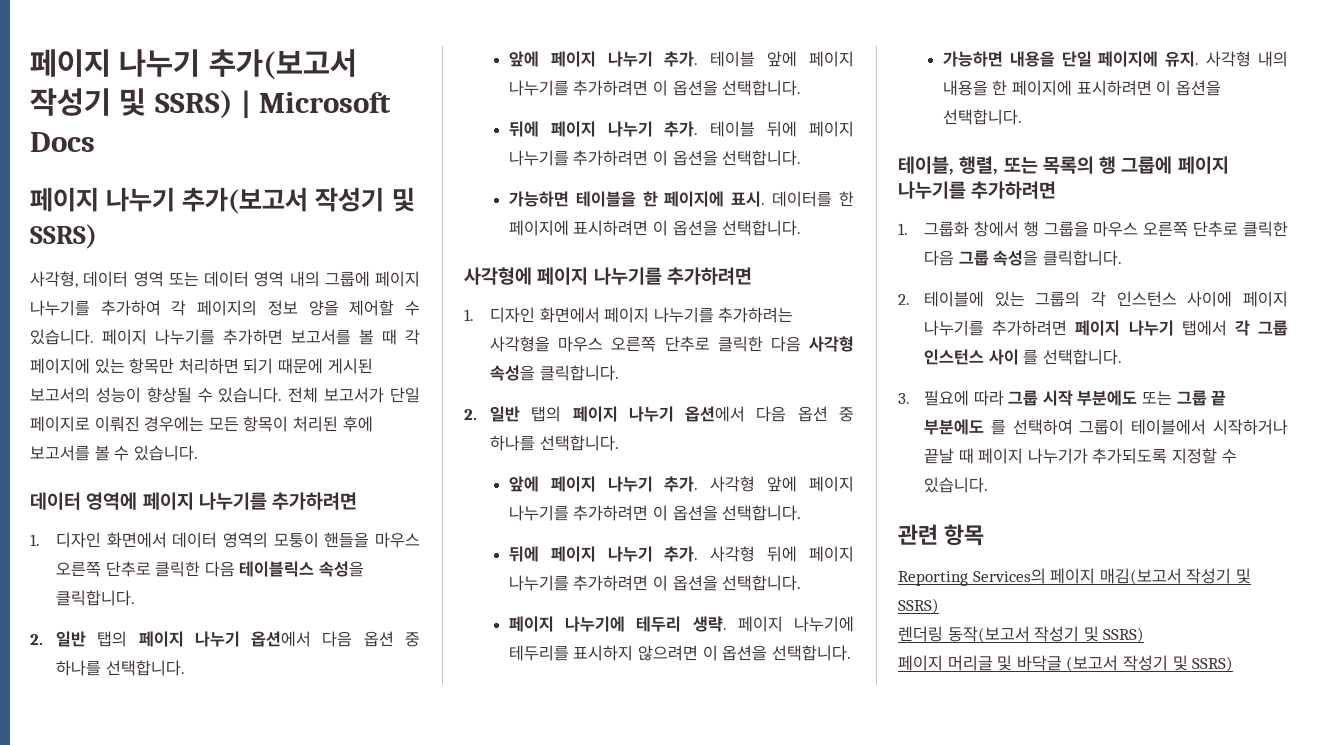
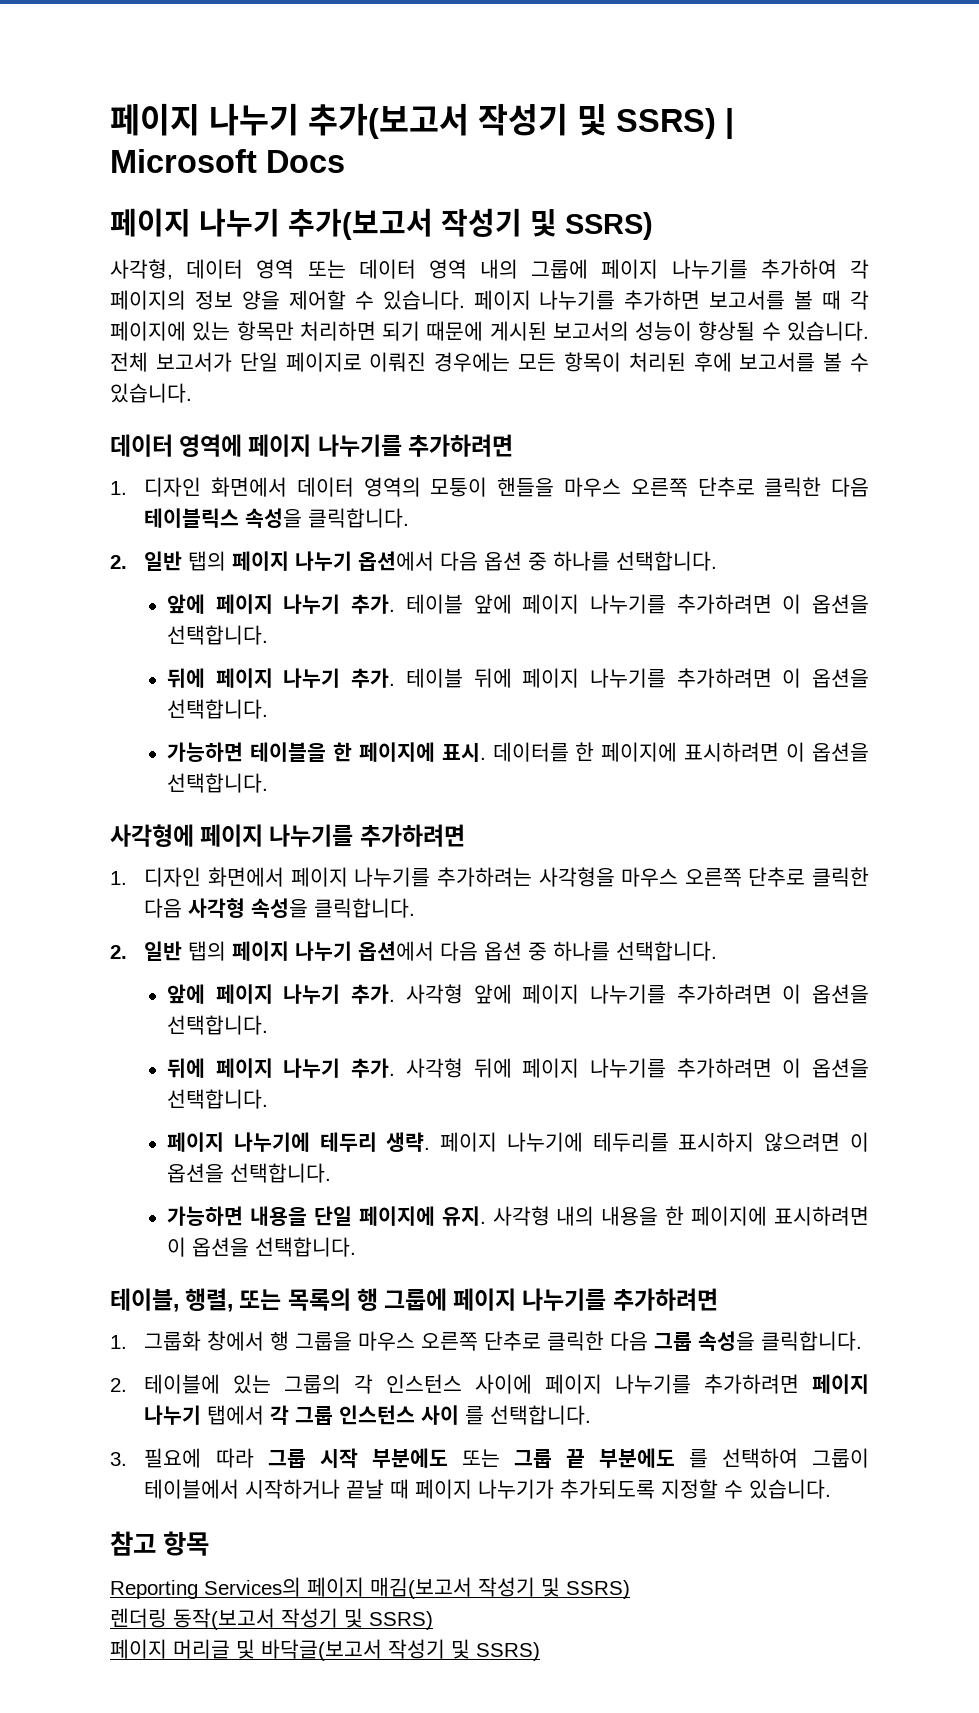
[898,524,938,545] 관련 -> [110,1531,156,1556] 참고
[1016,655,1119,672] 바닥글 (보고서 -> [261,1639,382,1661] 바닥글(보고서

